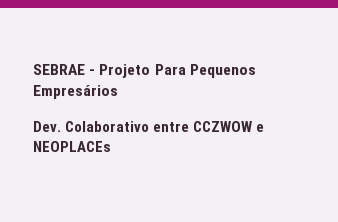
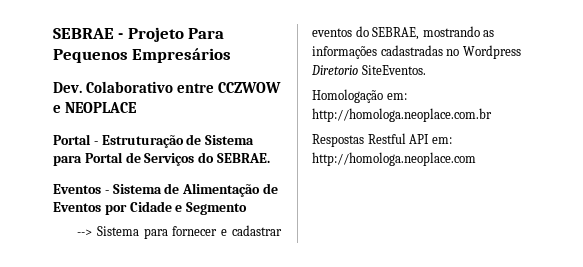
[33,141,111,152] NEOPLACEs -> [65,102,138,113] [53,134,255,148] [53,152,270,166] [53,183,278,197] [53,201,248,215] [76,225,282,239] [312,26,495,40] [312,45,521,59] [311,65,426,75] [312,89,407,103] [312,108,492,122] [312,133,452,147] [312,152,476,166] NEOPLACE // Portal - Estruturação de Sistema para Portal de Serviços do SEBRAE. // Eventos - Sistema de Alimentação de Eventos por Cidade e Segmento // --> Sistema para fornecer e cadastrar eventos do SEBRAE, mostrando as informações cadastradas no Wordpress Diretorio SiteEventos. // Homologação em: http://homologa.neoplace.com.br // Respostas Restful API em: http://homologa.neoplace.com

